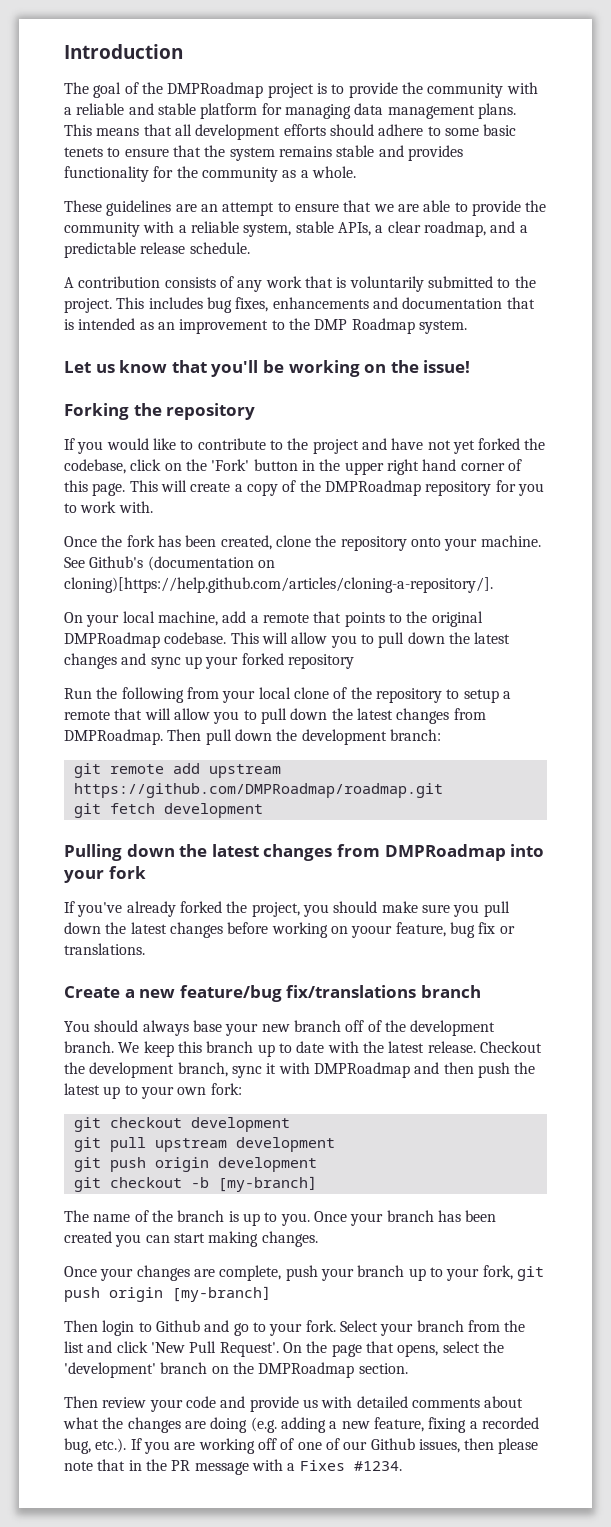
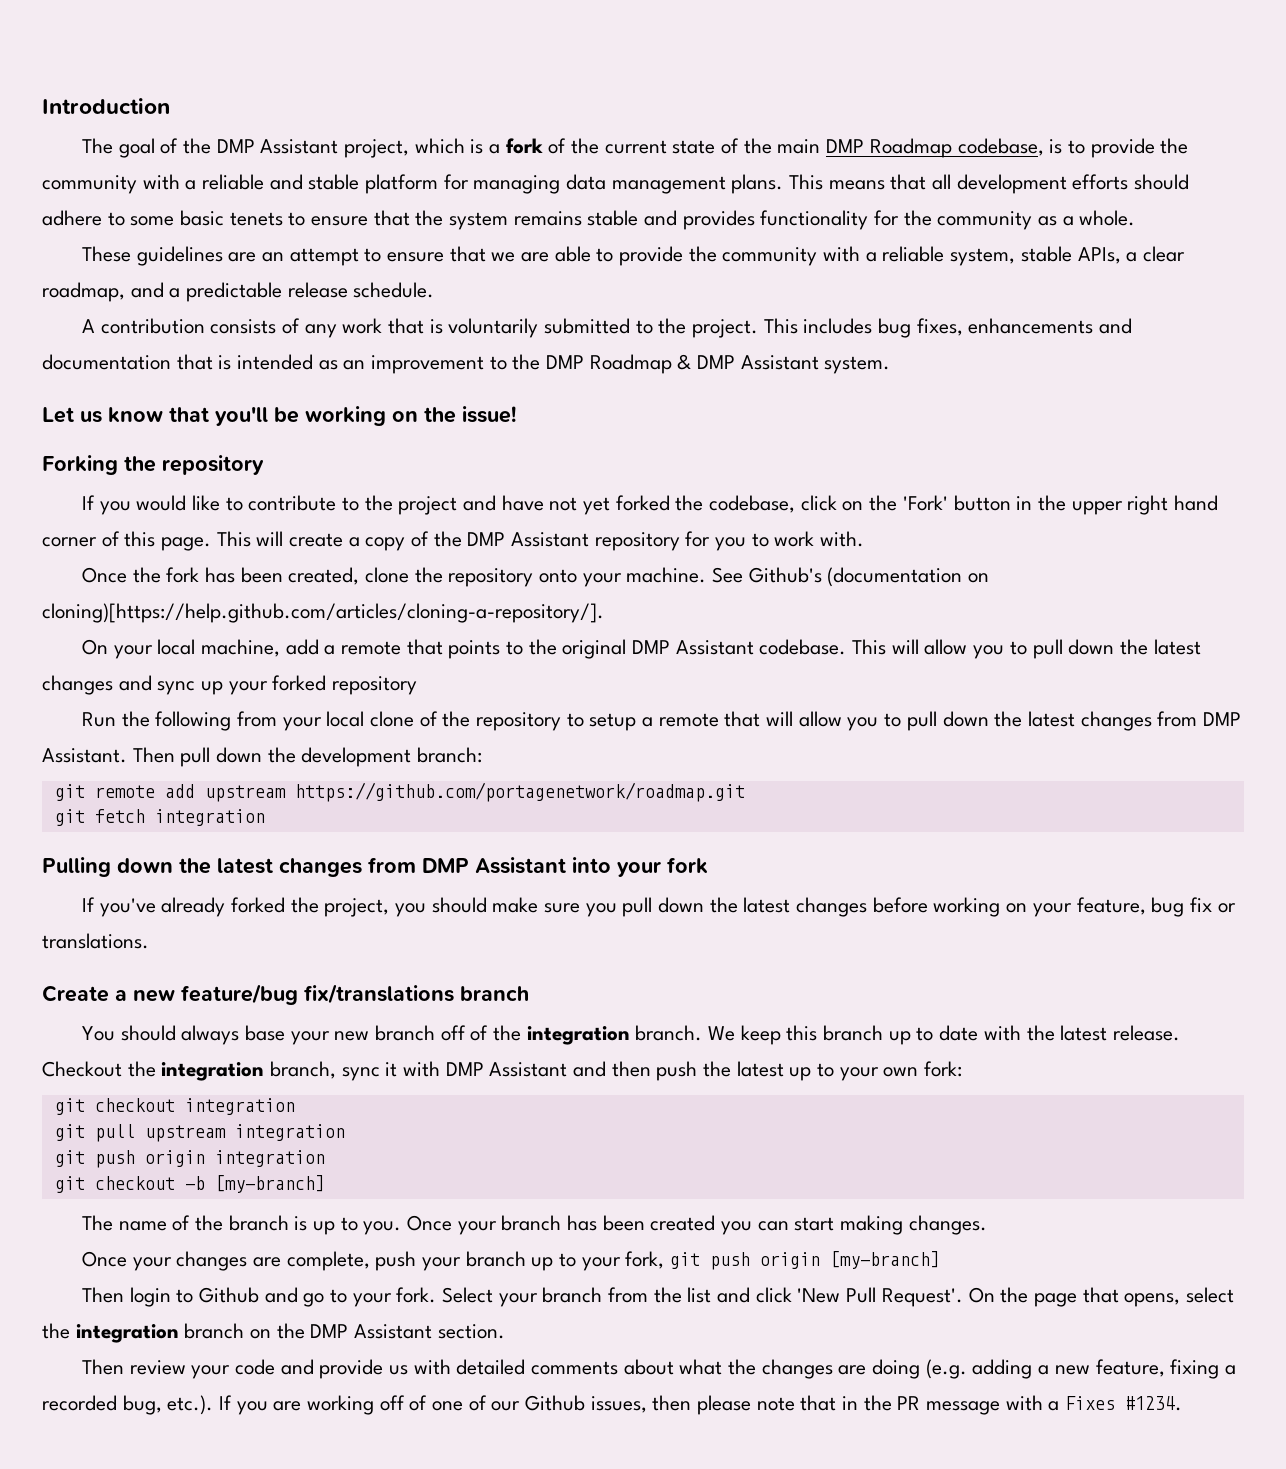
[167,82,314,98] DMPRoadmap project -> [216,138,1044,158] DMP Assistant project, which is a fork of the current state of the main DMP Roadmap codebase,
(415, 326) none -> [677,354,819,370] & DMP Assistant
[324,480,421,496] DMPRoadmap -> [467,532,590,547] DMP Assistant
[64,632,160,648] DMPRoadmap -> [632,640,754,655] DMP Assistant
[64,729,163,745] DMPRoadmap. -> [1202,712,1241,726] [42,748,127,763] DMP Assistant.
[73,783,443,798] https://github.com/DMPRoadmap/roadmap.git -> [294,782,745,802] https://github.com/portagenetwork/roadmap.git
[163,803,263,818] development -> [154,809,265,826] integration
[384,844,506,861] DMPRoadmap -> [422,857,566,874] DMP Assistant
[351,925,393,938] yoour -> [1032,903,1072,917] your
[410,1020,496,1036] development -> [526,1026,630,1045] integration
[89,1062,175,1078] development -> [161,1062,265,1081] integration
[313,1062,410,1078] DMPRoadmap -> [445,1062,568,1077] DMP Assistant
[190,1117,290,1132] development -> [184,1098,295,1115] integration
[235,1137,335,1152] [73,1157,317,1172] development // git push origin development -> [234,1124,345,1141] [54,1150,325,1168] integration // git push origin integration
[64,1362,156,1378] 'development' -> [75,1324,179,1343] integration
[258,1362,355,1378] DMPRoadmap -> [310,1324,433,1339] DMP Assistant

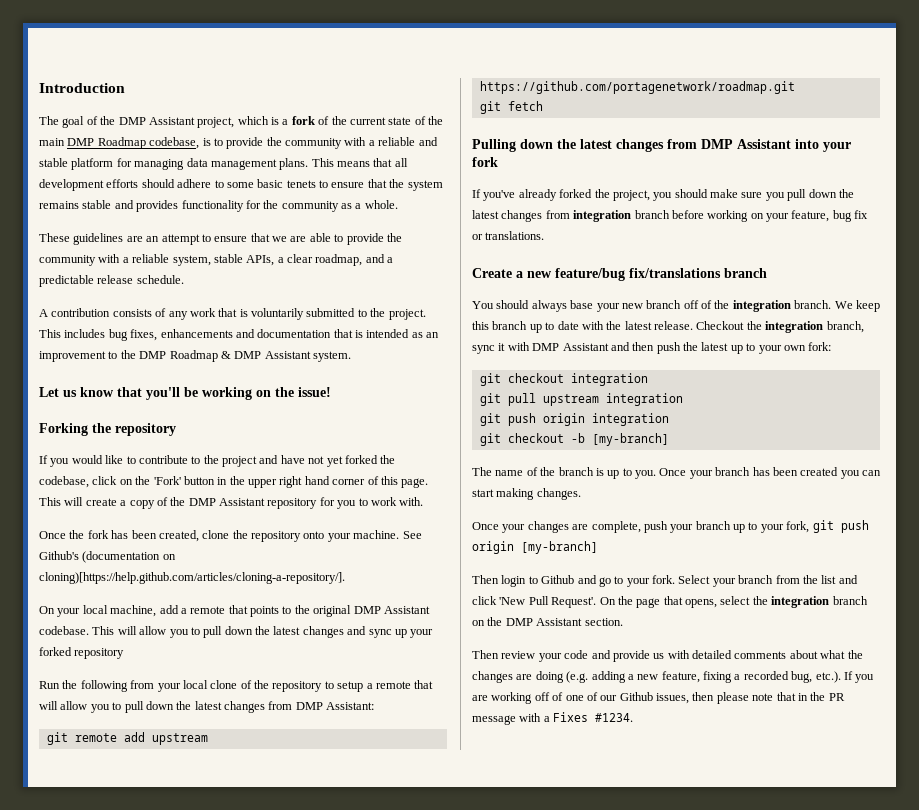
[42,747,483,767] Assistant. Then pull down the development branch: -> [326,702,375,710] Assistant:
[154,809,265,826] integration -> (543, 106) none
(868, 907) none -> [545,210,670,222] from integration branch

